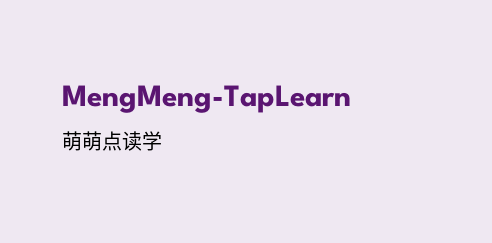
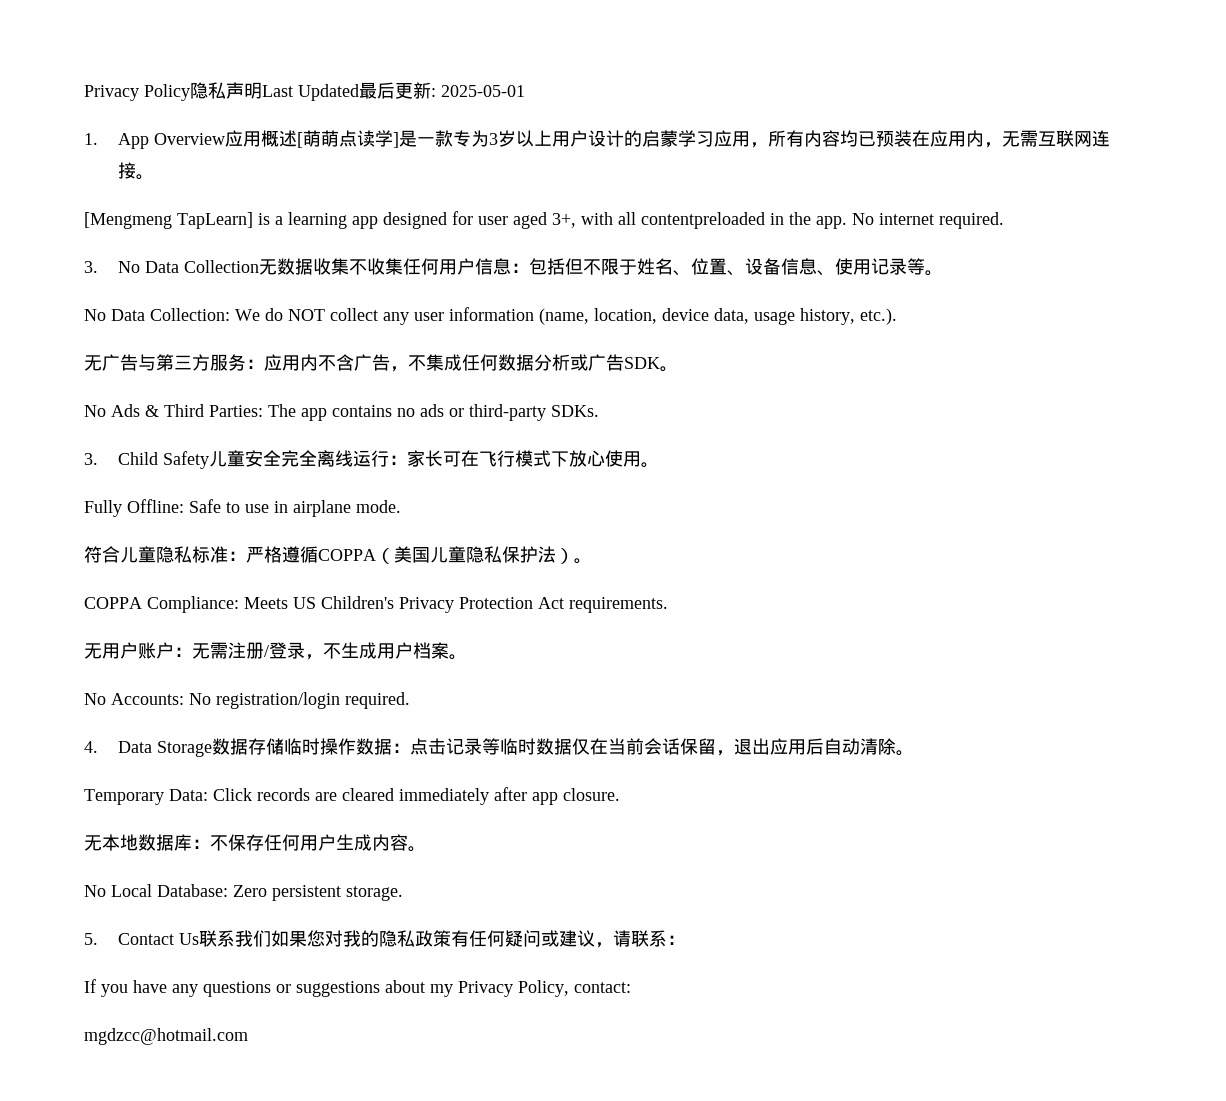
[62,85,351,113] [62,131,162,151] MengMeng-TapLearn // 萌萌点读学 -> [84,82,525,101] [84,130,1111,149] [118,162,155,180] [84,211,1004,229] [84,258,944,276] [84,307,897,325] [84,354,678,372] [84,404,599,421] [84,450,660,469] [84,499,401,517] [84,546,592,564] [84,596,668,613] [84,642,467,660] [84,692,410,709] [84,738,915,757] [84,787,620,805] [84,834,426,852] [84,884,403,901] [84,930,686,948] [84,979,631,997] [84,1028,248,1045] Privacy Policy隐私声明Last Updated最后更新: 2025-05-01 // 1. App Overview应用概述[萌萌点读学]是一款专为3岁以上用户设计的启蒙学习应用，所有内容均已预装在应用内，无需互联网连接。 // [Mengmeng TapLearn] is a learning app designed for user aged 3+, with all contentpreloaded in the app. No internet required. // 3. No Data Collection无数据收集不收集任何用户信息：包括但不限于姓名、位置、设备信息、使用记录等。 // No Data Collection: We do NOT collect any user information (name, location, device data, usage history, etc.). // 无广告与第三方服务：应用内不含广告，不集成任何数据分析或广告SDK。 // No Ads & Third Parties: The app contains no ads or third-party SDKs. // 3. Child Safety儿童安全完全离线运行：家长可在飞行模式下放心使用。 // Fully Offline: Safe to use in airplane mode. // 符合儿童隐私标准：严格遵循COPPA（美国儿童隐私保护法）。 // COPPA Compliance: Meets US Children's Privacy Protection Act requirements. // 无用户账户：无需注册/登录，不生成用户档案。 // No Accounts: No registration/login required. // 4. Data Storage数据存储临时操作数据：点击记录等临时数据仅在当前会话保留，退出应用后自动清除。 // Temporary Data: Click records are cleared immediately after app closure. // 无本地数据库：不保存任何用户生成内容。 // No Local Database: Zero persistent storage. // 5. Contact Us联系我们如果您对我的隐私政策有任何疑问或建议，请联系： // If you have any questions or suggestions about my Privacy Policy, contact: // mgdzcc@hotmail.com

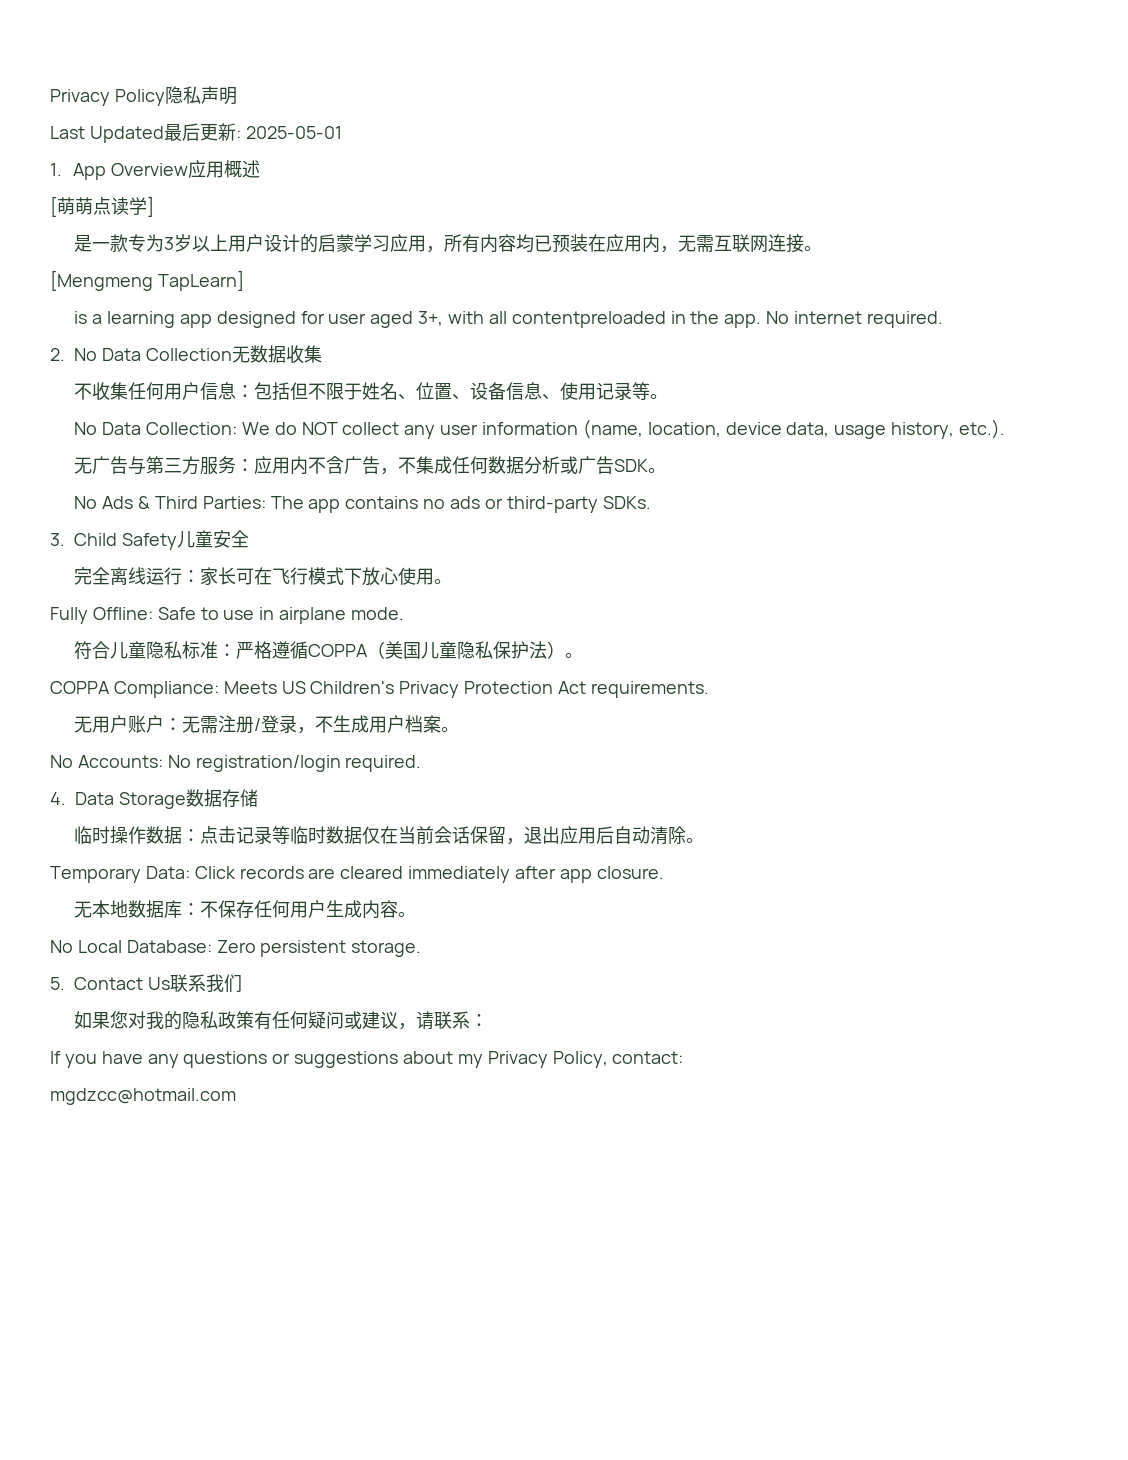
(262, 90) none -> (237, 96) //
(298, 138) none -> (260, 169) //
(400, 140) none -> (154, 206) //
(253, 220) none -> (244, 280) //
[84,261,98,273] 3. -> [50,348,65,361] 2.
(350, 266) none -> (322, 354) //
(282, 458) none -> (249, 539) //
(285, 746) none -> (258, 798) //
(272, 938) none -> (242, 983) //

